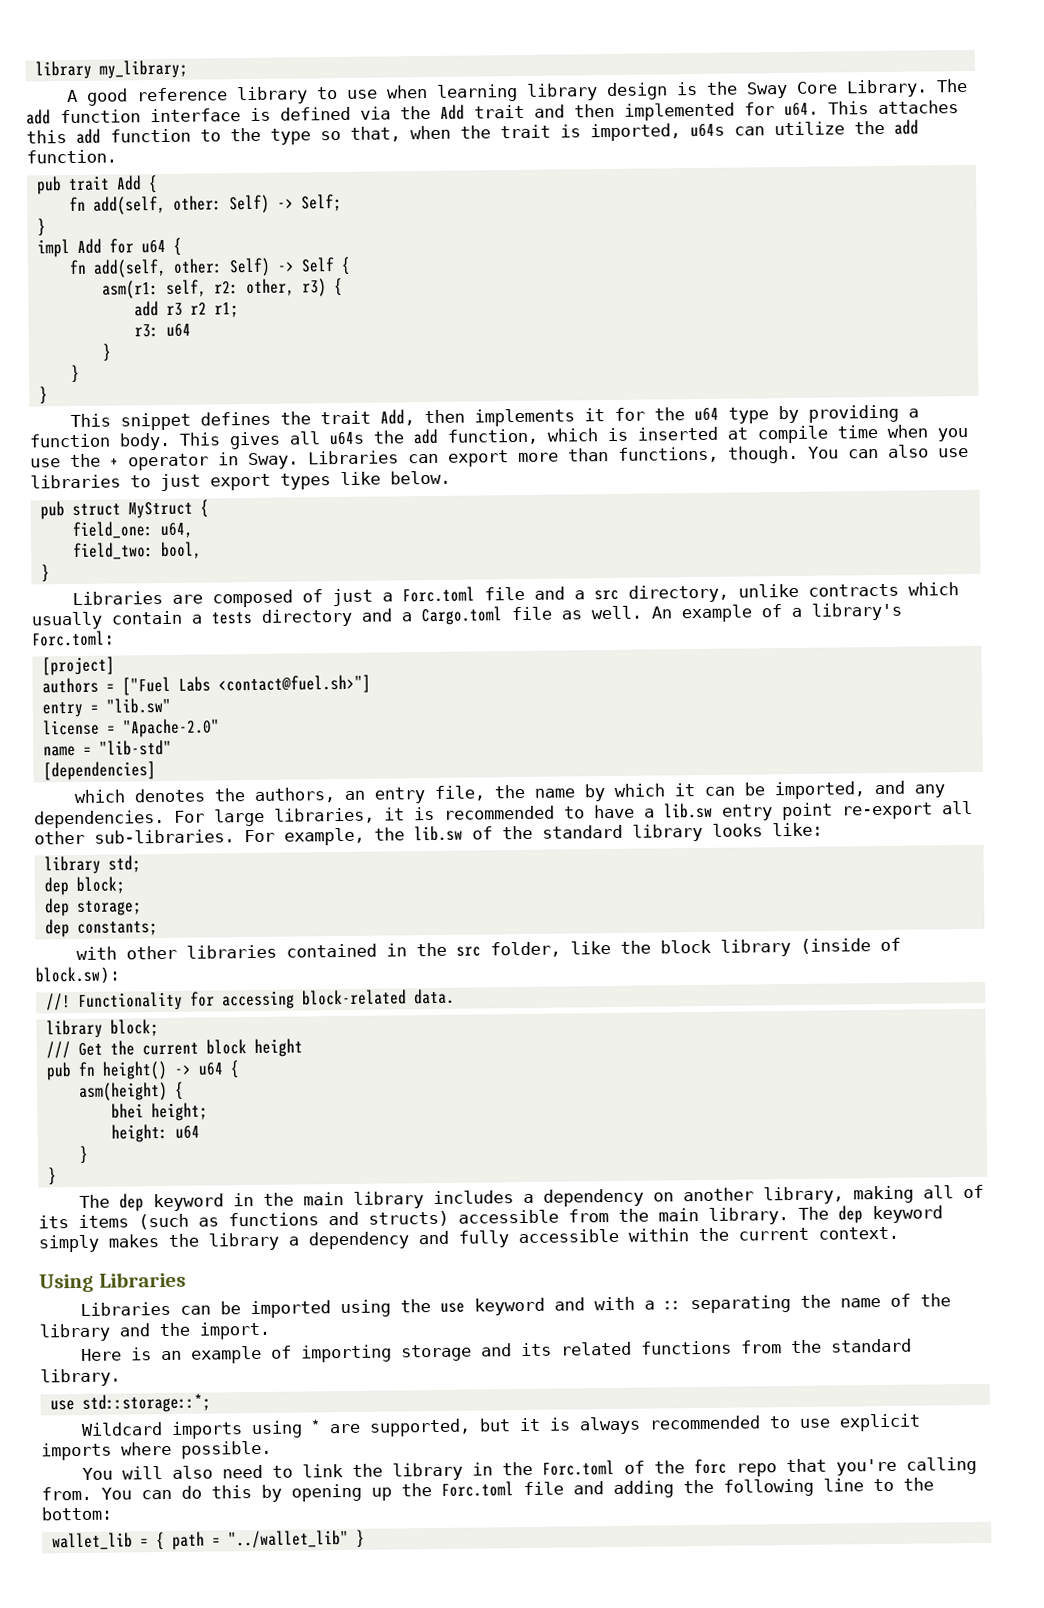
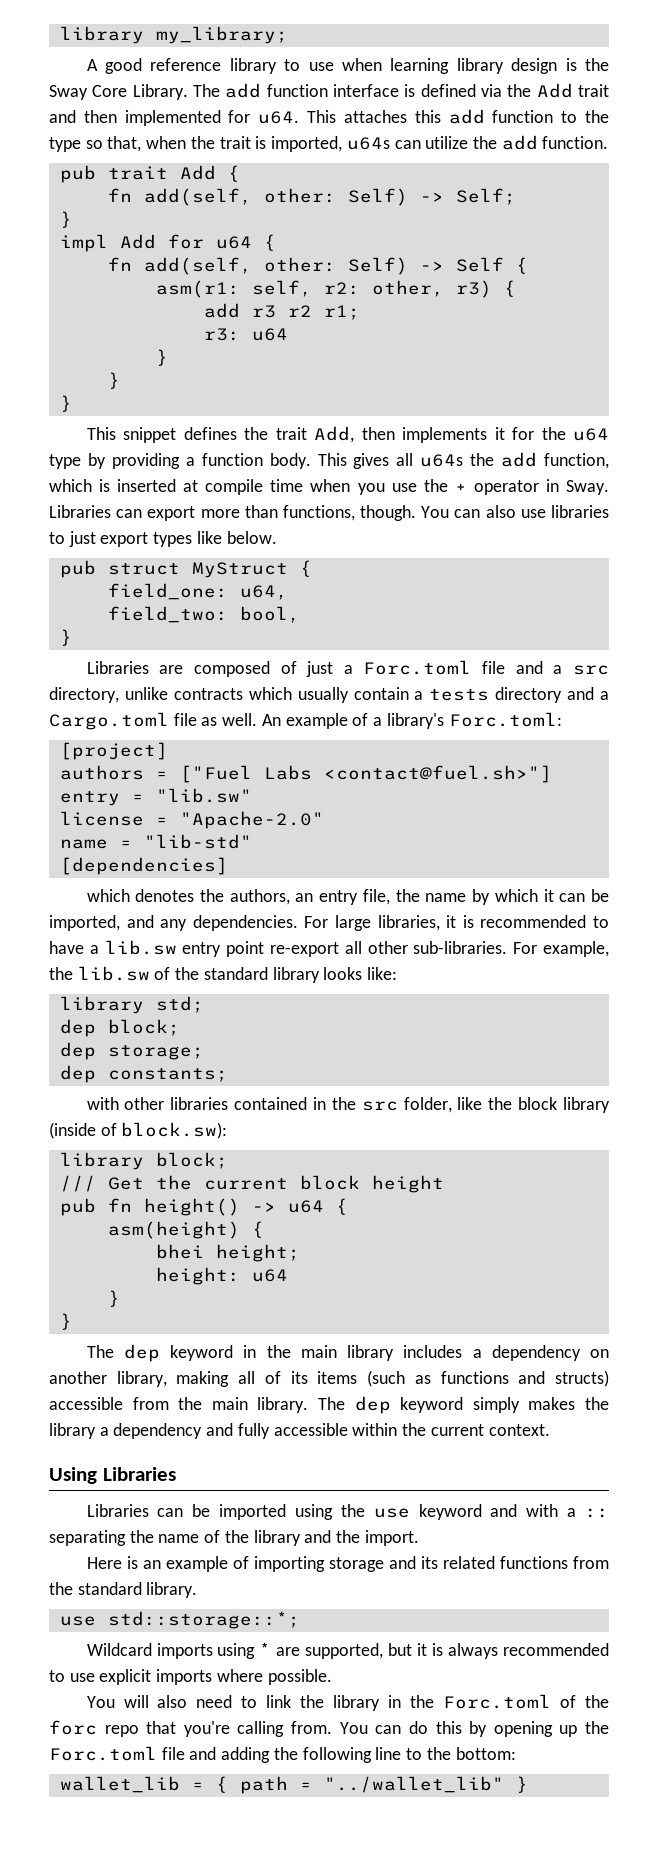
[45,988,455,1011] // //! Functionality for accessing block-related data. -> (228, 1130) none

